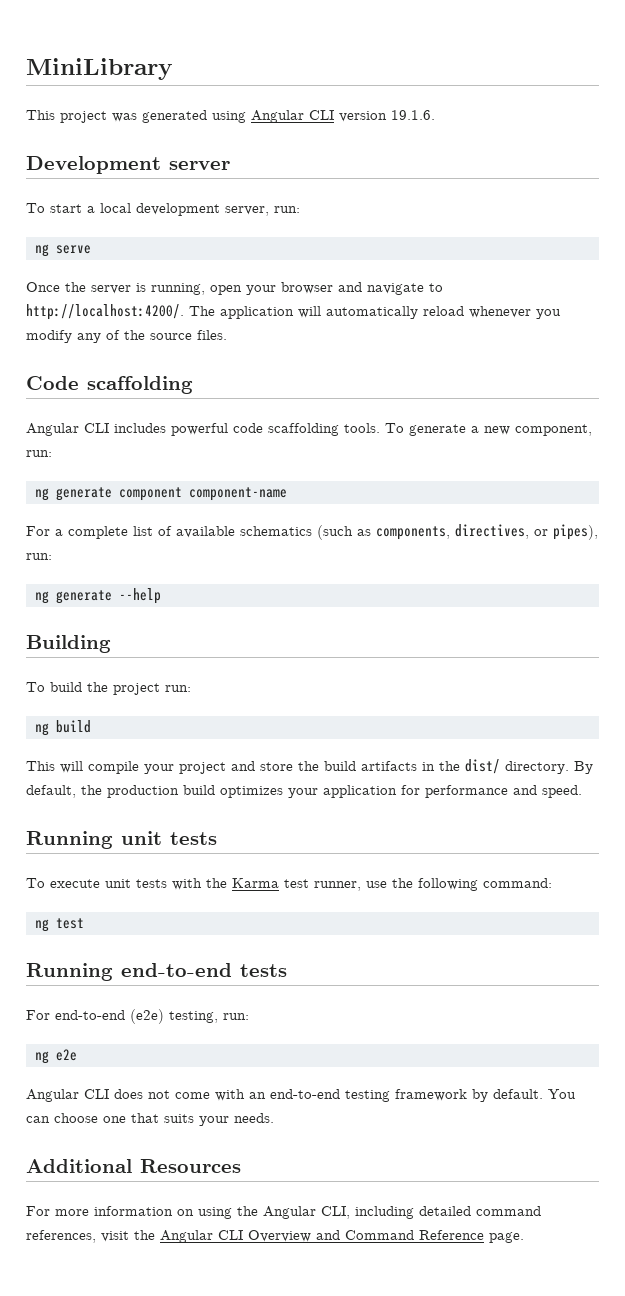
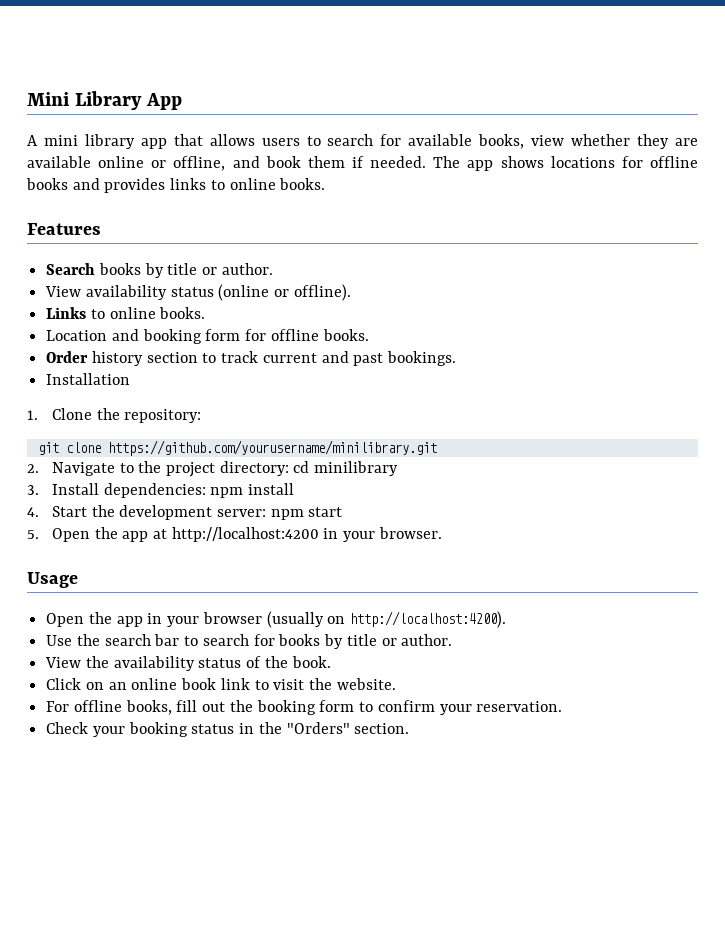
[26,58,173,80] [26,110,435,123] [26,156,230,174] [26,203,300,216] [35,244,91,257] [26,282,443,295] [26,304,561,320] [26,330,227,343] [26,376,193,394] [26,423,592,436] [26,450,52,457] [35,487,287,501] [26,524,598,540] [26,553,52,560] [35,588,161,604] [26,635,111,653] [26,682,191,695] [35,720,91,736] [26,759,593,774] [26,785,582,798] [26,831,217,849] [26,878,552,891] [35,918,84,932] [26,963,287,981] [26,1009,249,1024] [35,1049,77,1064] [26,1089,576,1102] [26,1113,274,1126] [26,1159,241,1173] [26,1206,541,1219] [26,1230,524,1243] MiniLibrary // This project was generated using Angular CLI version 19.1.6. // Development server // To start a local development server, run: // ng serve // Once the server is running, open your browser and navigate to http://localhost:4200/. The application will automatically reload whenever you modify any of the source files. // Code scaffolding // Angular CLI includes powerful code scaffolding tools. To generate a new component, run: // ng generate component component-name // For a complete list of available schematics (such as components, directives, or pipes), run: // ng generate --help // Building // To build the project run: // ng build // This will compile your project and store the build artifacts in the dist/ directory. By default, the production build optimizes your application for performance and speed. // Running unit tests // To execute unit tests with the Karma test runner, use the following command: // ng test // Running end-to-end tests // For end-to-end (e2e) testing, run: // ng e2e // Angular CLI does not come with an end-to-end testing framework by default. You can choose one that suits your needs. // Additional Resources // For more information on using the Angular CLI, including detailed command references, visit the Angular CLI Overview and Command Reference page. -> [27,91,182,110] [27,134,698,149] [27,156,698,171] [26,178,326,193] [27,223,101,235] [46,263,273,278] [45,284,351,301] [46,307,206,319] [46,329,369,344] [46,351,457,366] [46,373,131,385] [27,408,202,423] [37,440,437,456] [27,461,399,477] [27,483,295,498] [27,505,343,520] [27,527,442,542] [27,572,78,588] [46,611,507,628] [46,634,453,649] [45,656,331,671] [46,678,396,690] [46,700,563,715] [46,722,410,737] Mini Library App // A mini library app that allows users to search for available books, view whether they are available online or offline, and book them if needed. The app shows locations for offline books and provides links to online books. // Features // Search books by title or author. // View availability status (online or offline). // Links to online books. // Location and booking form for offline books. // Order history section to track current and past bookings. // Installation // 1. Clone the repository: // git clone https://github.com/yourusername/minilibrary.git // 2. Navigate to the project directory: cd minilibrary // 3. Install dependencies: npm install // 4. Start the development server: npm start // 5. Open the app at http://localhost:4200 in your browser. // Usage // Open the app in your browser (usually on http://localhost:4200). // Use the search bar to search for books by title or author. // View the availability status of the book. // Click on an online book link to visit the website. // For offline books, fill out the booking form to confirm your reservation. // Check your booking status in the "Orders" section.

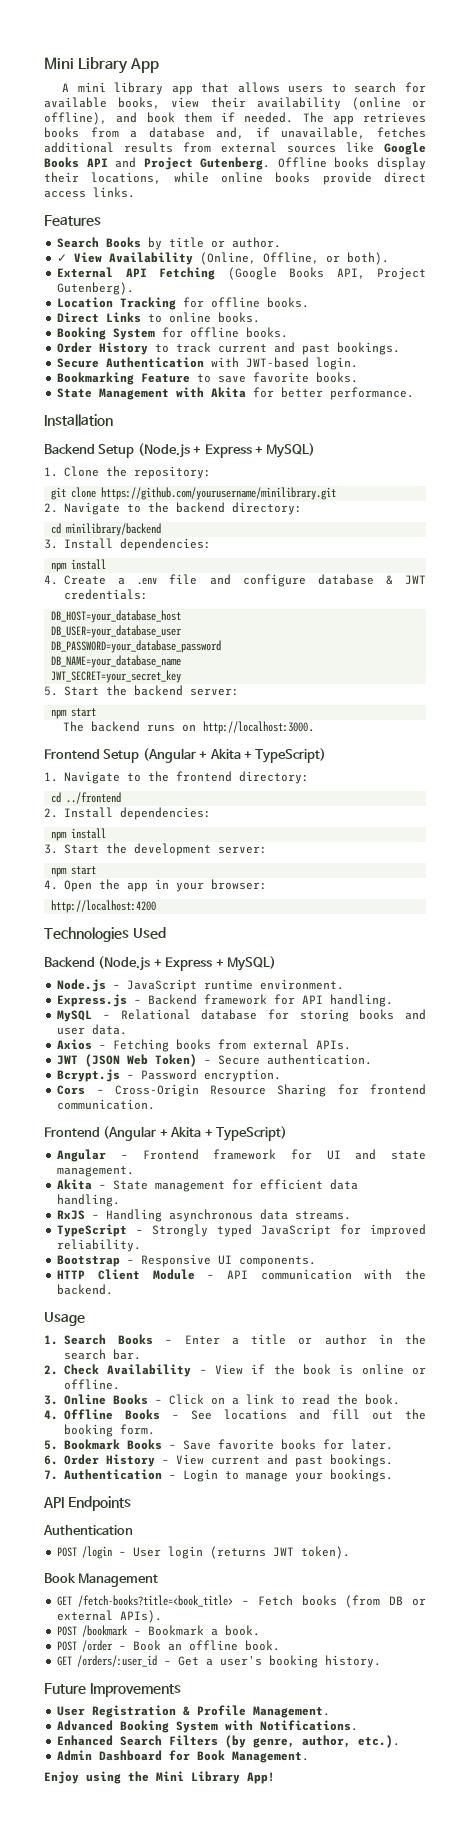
[571,134,698,149] [27,156,226,171] whether they are available online or offline, -> [210,97,426,110] [44,112,107,125] their availability (online or offline),
[500,156,698,168] [26,178,326,193] shows locations for offline books and provides links to online books. -> [363,112,426,123] [44,127,426,139] [44,142,426,155] [44,157,426,170] [44,172,426,185] [44,187,135,198] retrieves books from a database and, if unavailable, fetches additional results from external sources like Google Books API and Project Gutenberg. Offline books display their locations, while online books provide direct access links.
[98,263,273,278] [45,284,351,301] books by title or author. // View availability status (online or offline). // -> [106,237,282,250] [57,252,390,265] [57,267,426,280] [57,282,135,295] [57,297,310,310] [57,312,100,323] Books by title or author. // ✓ View Availability (Online, Offline, or both). // External API Fetching (Google Books API, Project Gutenberg). // Location Tracking for offline books. // Direct
[46,329,241,344] Location and booking form -> [57,327,156,340] Booking System
[91,351,198,366] history section -> [99,342,149,355] History
[46,373,131,385] Installation -> [57,357,359,370] [57,372,359,385] [57,387,415,400] [44,414,113,426] [44,443,316,458] Secure Authentication with JWT-based login. // Bookmarking Feature to save favorite books. // State Management with Akita for better performance. // Installation // Backend Setup (Node.js + Express + MySQL)
[166,461,399,477] project directory: cd minilibrary -> [176,502,302,515] [51,523,162,536] backend directory: // cd minilibrary/backend
[210,483,295,498] [27,507,39,517] npm install // 4. -> [51,559,107,572] [44,574,426,587] [64,589,148,600] [51,610,182,623] [51,625,183,638] [51,640,222,653] [51,655,182,668] [51,670,182,683] [44,685,239,696] [51,708,97,719] [63,721,316,734] [44,748,327,763] [44,771,309,784] [51,792,122,804] [44,807,211,820] [51,828,107,841] [44,844,58,854] // npm install // 4. Create a .env file and configure database & JWT credentials: // DB_HOST=your_database_host // DB_USER=your_database_user // DB_PASSWORD=your_database_password // DB_NAME=your_database_name // JWT_SECRET=your_secret_key // 5. Start the backend server: // npm start // The backend runs on http://localhost:3000. // Frontend Setup (Angular + Akita + TypeScript) // 1. Navigate to the frontend directory: // cd ../frontend // 2. Install dependencies: // npm install // 3.
[270,507,343,520] [27,527,442,542] [27,572,78,588] [46,611,507,628] [46,634,453,649] [45,656,331,671] [46,678,396,690] [46,700,563,715] [46,722,410,737] npm start // 5. Open the app at http://localhost:4200 in your browser. // Usage // Open the app in your browser (usually on http://localhost:4200). // Use the search bar to search for books by title or author. // View the availability status of the book. // Click on an online book link to visit the website. // For offline books, fill out the booking form to confirm your reservation. // Check your booking status in the "Orders" section. -> [51,866,97,877] [44,879,267,892] [51,900,157,913] [44,927,166,942] [44,956,276,971] [57,979,345,992] [57,994,394,1007] [57,1009,426,1022] [57,1024,128,1035] [57,1039,352,1052] [57,1054,373,1067] [57,1069,282,1082] [57,1084,427,1097] [57,1099,156,1110] [44,1126,287,1141] [57,1149,427,1162] [57,1166,135,1177] [57,1179,359,1192] [57,1194,121,1207] [57,1209,352,1222] [57,1224,426,1237] [57,1239,142,1252] [57,1254,317,1267] [57,1269,426,1280] [57,1284,114,1295] [44,1312,85,1326] [44,1334,427,1345] [64,1349,141,1360] [44,1364,426,1377] [64,1379,120,1390] [44,1394,400,1405] [44,1409,426,1420] [64,1424,155,1437] [44,1439,393,1450] [44,1454,393,1467] [44,1469,393,1482] [43,1496,131,1511] [43,1525,133,1535] [57,1546,351,1559] [44,1573,159,1587] [57,1595,426,1608] [57,1610,163,1623] [57,1625,261,1637] [57,1640,281,1652] [57,1655,382,1668] [44,1683,181,1697] [57,1705,331,1718] [57,1720,359,1733] [57,1735,401,1748] [57,1750,310,1763] [44,1771,275,1784] // npm start // 4. Open the app in your browser: // http://localhost:4200 // Technologies Used // Backend (Node.js + Express + MySQL) // Node.js – JavaScript runtime environment. // Express.js – Backend framework for API handling. // MySQL – Relational database for storing books and user data. // Axios – Fetching books from external APIs. // JWT (JSON Web Token) – Secure authentication. // Bcrypt.js – Password encryption. // Cors – Cross-Origin Resource Sharing for frontend communication. // Frontend (Angular + Akita + TypeScript) // Angular – Frontend framework for UI and state management. // Akita – State management for efficient data handling. // RxJS – Handling asynchronous data streams. // TypeScript – Strongly typed JavaScript for improved reliability. // Bootstrap – Responsive UI components. // HTTP Client Module – API communication with the backend. // Usage // 1. Search Books – Enter a title or author in the search bar. // 2. Check Availability – View if the book is online or offline. // 3. Online Books – Click on a link to read the book. // 4. Offline Books – See locations and fill out the booking form. // 5. Bookmark Books – Save favorite books for later. // 6. Order History – View current and past bookings. // 7. Authentication – Login to manage your bookings. // API Endpoints // Authentication // POST /login – User login (returns JWT token). // Book Management // GET /fetch-books?title=<book_title> – Fetch books (from DB or external APIs). // POST /bookmark – Bookmark a book. // POST /order – Book an offline book. // GET /orders/:user_id – Get a user's booking history. // Future Improvements // User Registration & Profile Management. // Advanced Booking System with Notifications. // Enhanced Search Filters (by genre, author, etc.). // Admin Dashboard for Book Management. // Enjoy using the Mini Library App!

